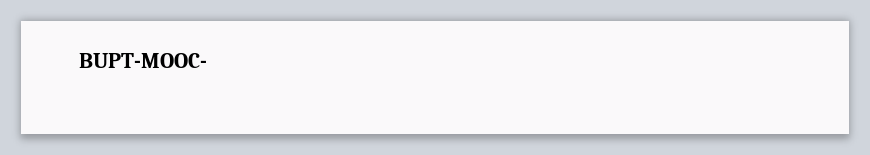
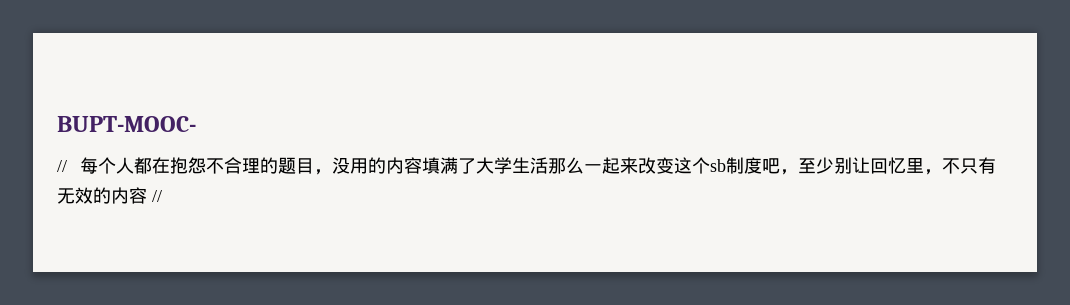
(207, 60) none -> [57,157,996,175] [57,187,162,204] // // 每个人都在抱怨不合理的题目，没用的内容填满了大学生活那么一起来改变这个sb制度吧，至少别让回忆里，不只有无效的内容 //

